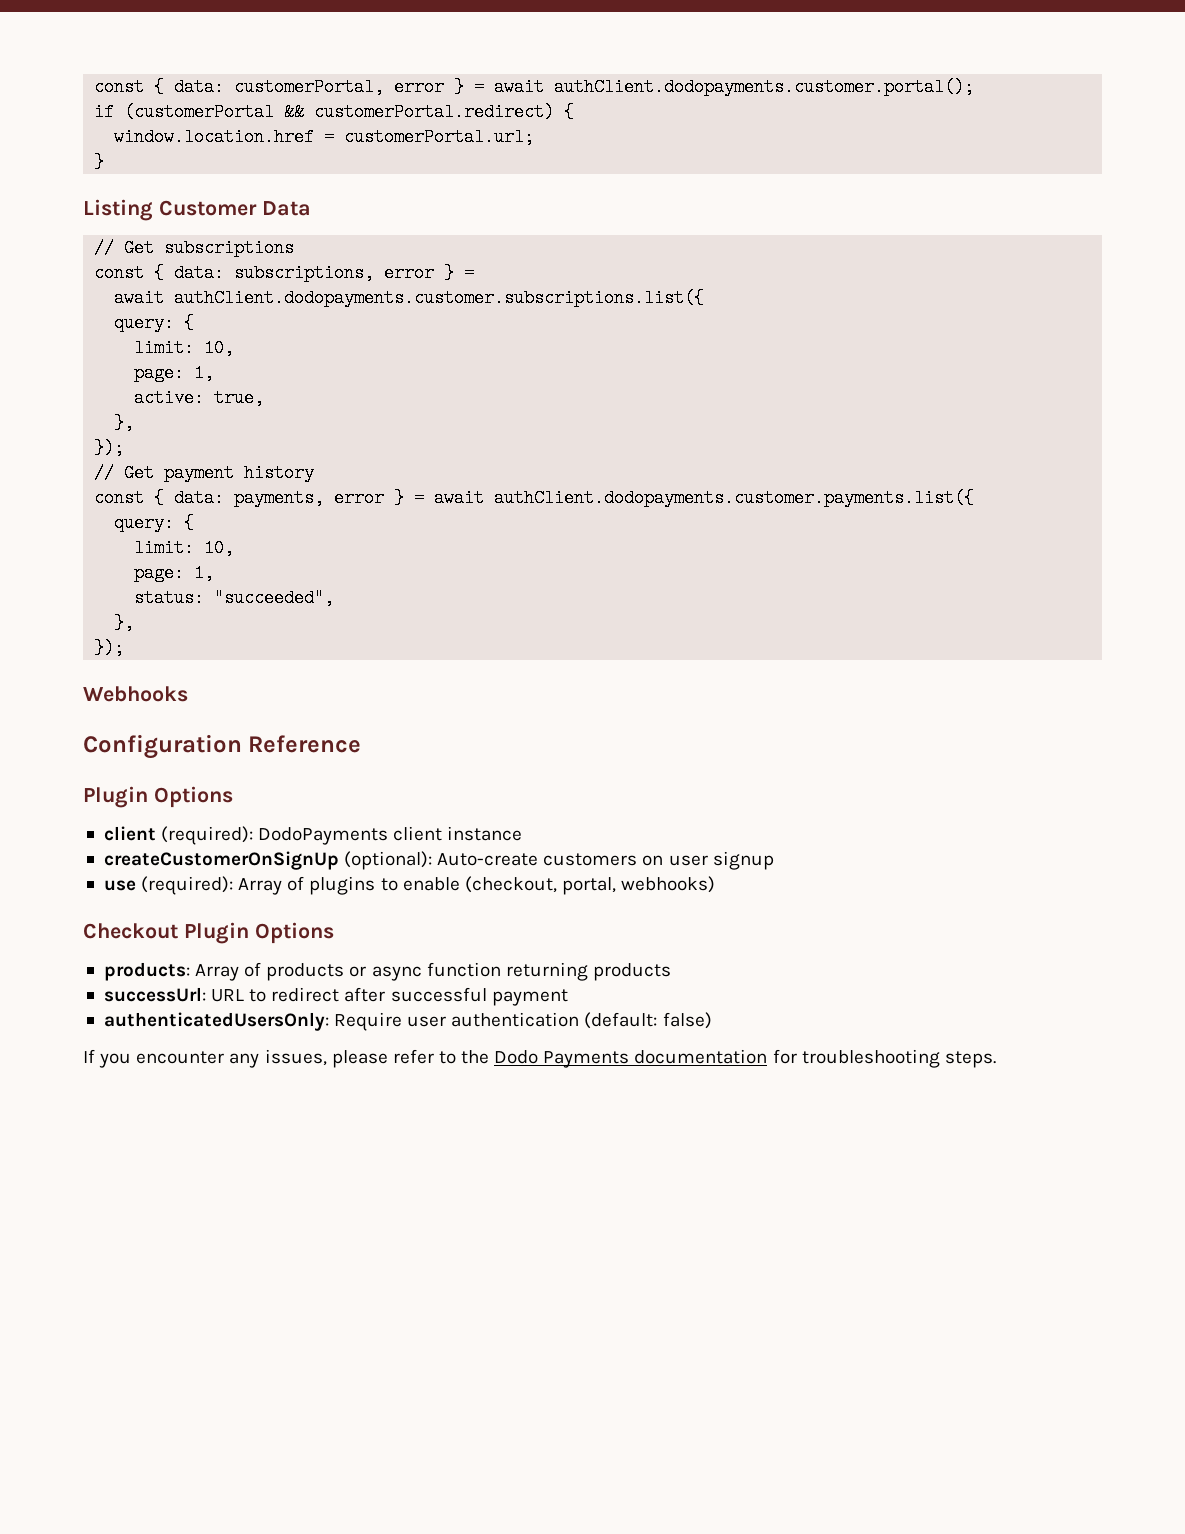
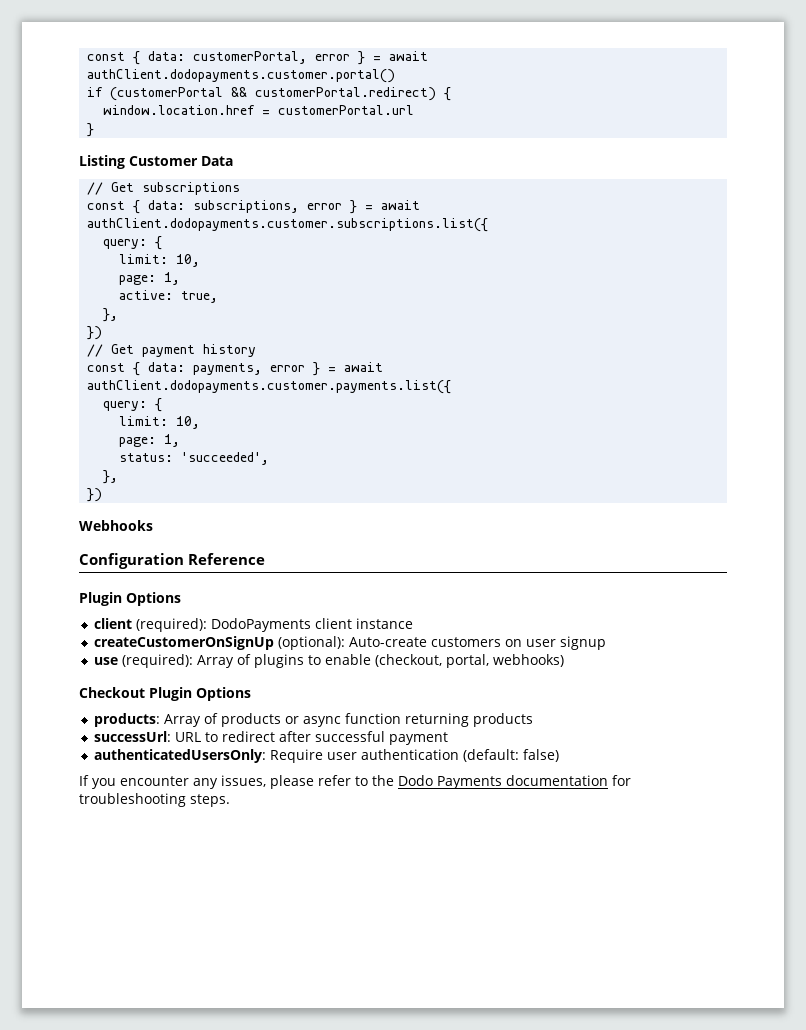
[554,78,975,96] authClient.dodopayments.customer.portal(); -> [87,69,396,83] authClient.dodopayments.customer.portal()
[344,128,535,146] customerPortal.url; -> [278,105,415,115] customerPortal.url
(475, 273) // -> (374, 207) none
[94,439,125,457] }); -> [87,326,103,340] })
[214,589,335,607] [114,614,135,632] [94,639,125,657] "succeeded", // }, // }); -> [181,452,270,465] [103,470,119,484] [87,488,103,502] 'succeeded', // }, // })

